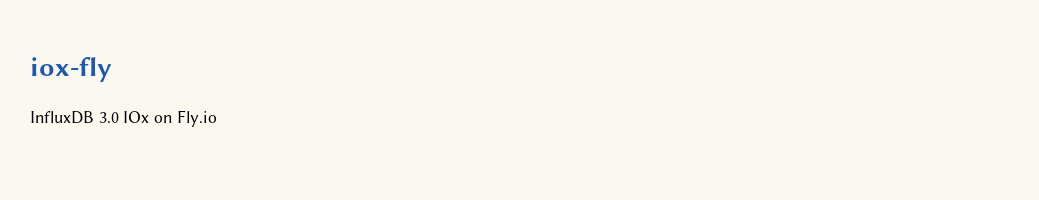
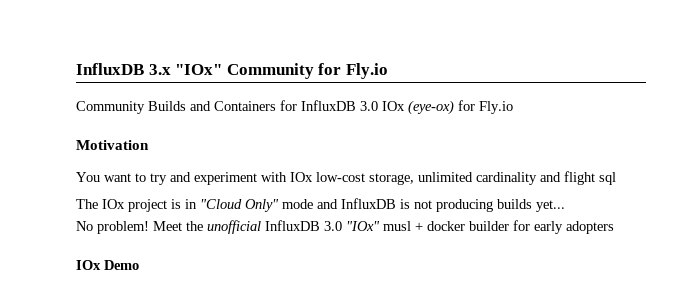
[30,57,112,82] iox-fly // -> [76,63,388,79] [76,100,297,114] InfluxDB 3.x "IOx" Community for Fly.io // Community Builds and Containers for
[154,110,217,127] on Fly.io -> [408,100,513,115] [76,140,149,150] [76,171,616,185] [76,198,565,212] [76,220,614,234] [76,260,139,270] (eye-ox) for Fly.io // Motivation // You want to try and experiment with IOx low-cost storage, unlimited cardinality and flight sql // The IOx project is in "Cloud Only" mode and InfluxDB is not producing builds yet... // No problem! Meet the unofficial InfluxDB 3.0 "IOx" musl + docker builder for early adopters // IOx Demo

